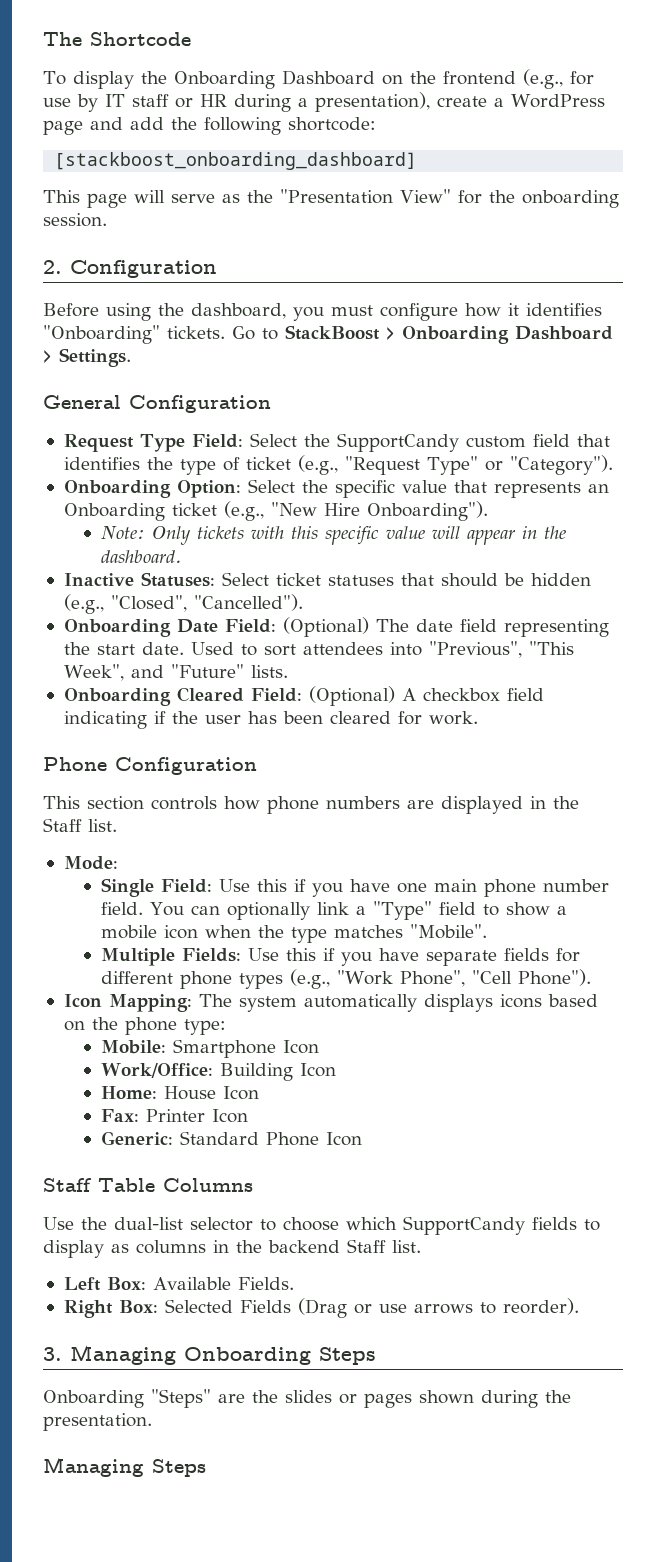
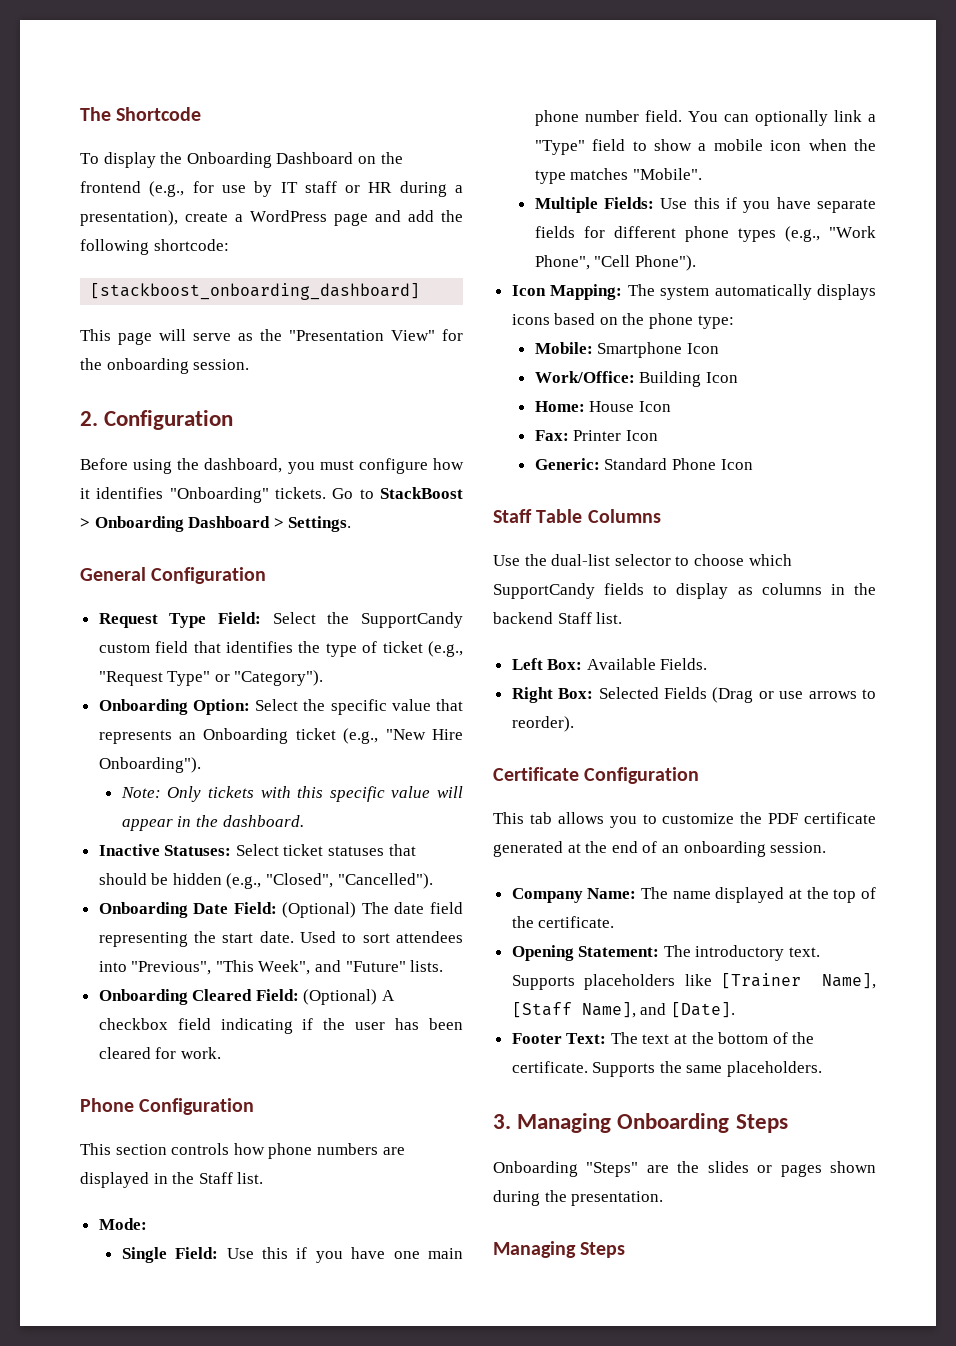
(579, 1306) none -> [493,767,700,784] [493,812,876,828] [493,841,827,857] [511,887,877,903] [511,916,615,928] [511,945,821,961] [511,973,876,990] [511,1002,735,1018] [511,1032,815,1044] [511,1061,823,1077] // Certificate Configuration // This tab allows you to customize the PDF certificate generated at the end of an onboarding session. // Company Name: The name displayed at the top of the certificate. // Opening Statement: The introductory text. Supports placeholders like [Trainer Name], [Staff Name], and [Date]. // Footer Text: The text at the bottom of the certificate. Supports the same placeholders.

